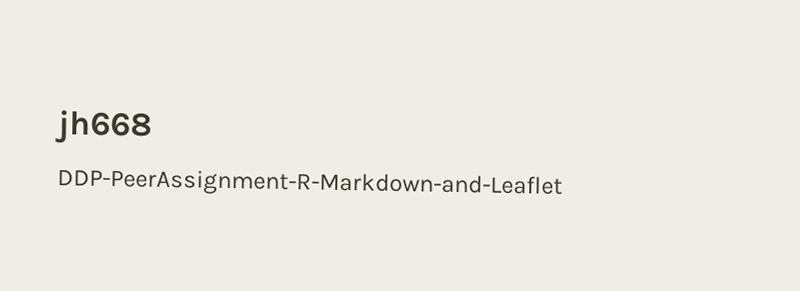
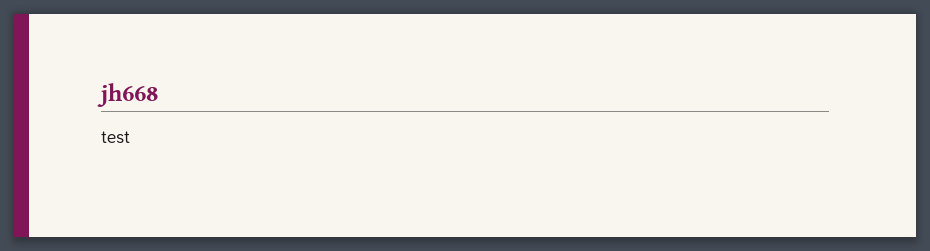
[57,168,563,200] DDP-PeerAssignment-R-Markdown-and-Leaflet -> [101,131,130,144] test

